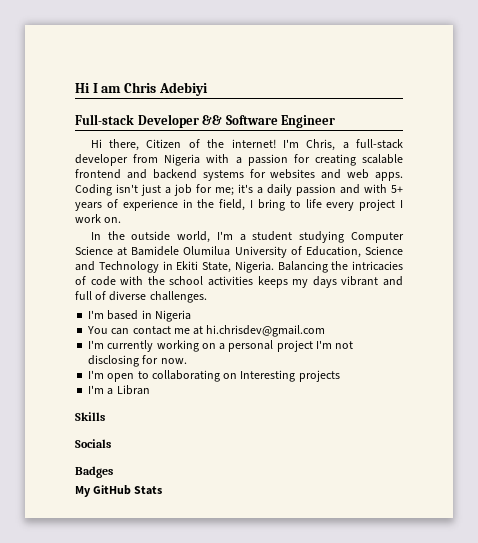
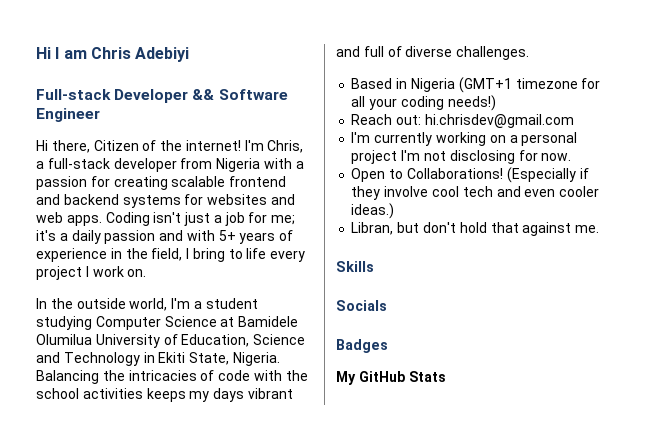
[88,310,139,320] I'm based -> [351,78,393,89] Based
[87,326,204,335] // You can contact me at -> [458,77,601,93] [351,95,496,111] [351,114,422,125] (GMT+1 timezone for all your coding needs!) // Reach out:
[88,370,340,382] [88,385,150,395] I'm open to collaborating on Interesting projects // I'm a Libran -> [351,167,589,183] [351,186,600,200] [351,203,395,219] [351,222,600,236] Open to Collaborations! (Especially if they involve cool tech and even cooler ideas.) // Libran, but don't hold that against me.

